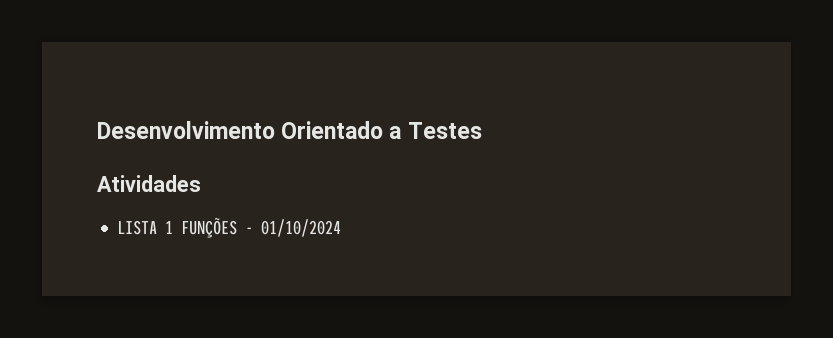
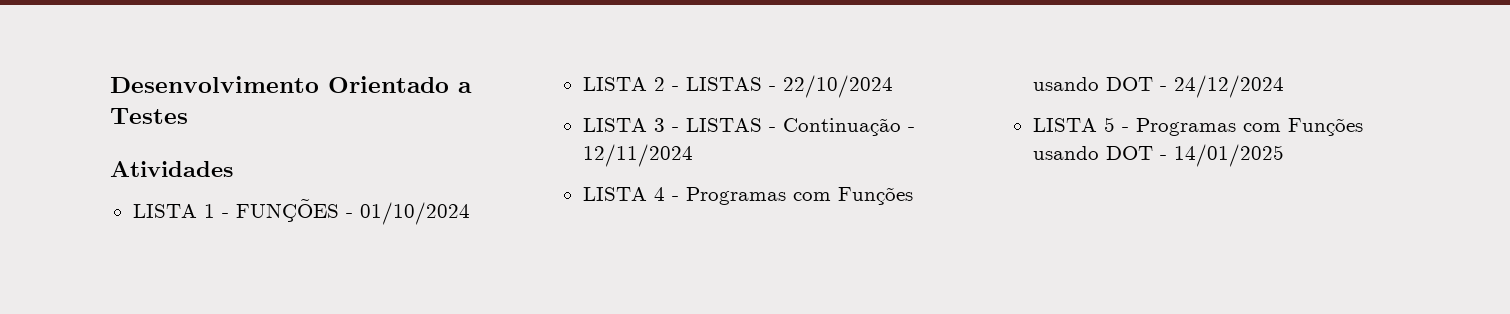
(174, 227) none -> [221,213,229,218] -
(342, 228) none -> [582,75,893,98] [582,118,915,136] [582,144,693,167] [582,187,913,205] [1032,75,1284,98] [1032,117,1363,136] [1032,144,1284,167] // LISTA 2 - LISTAS - 22/10/2024 // LISTA 3 - LISTAS - Continuação - 12/11/2024 // LISTA 4 - Programas com Funções usando DOT - 24/12/2024 // LISTA 5 - Programas com Funções usando DOT - 14/01/2025

